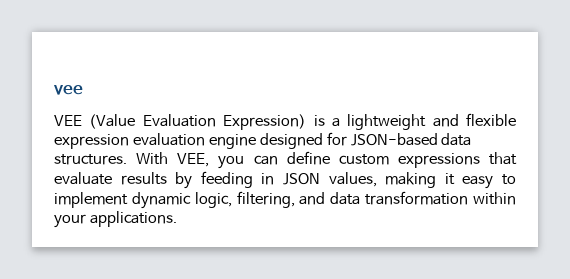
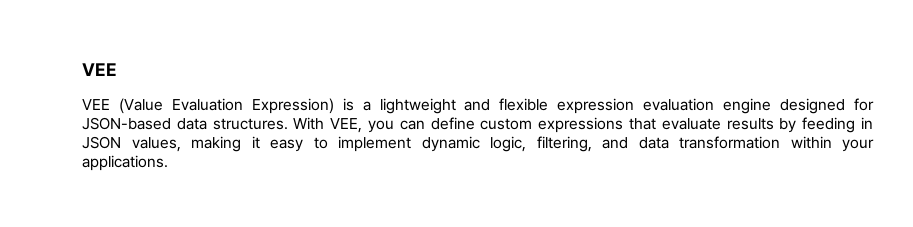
[53,85,83,95] vee -> [82,63,117,76] VEE

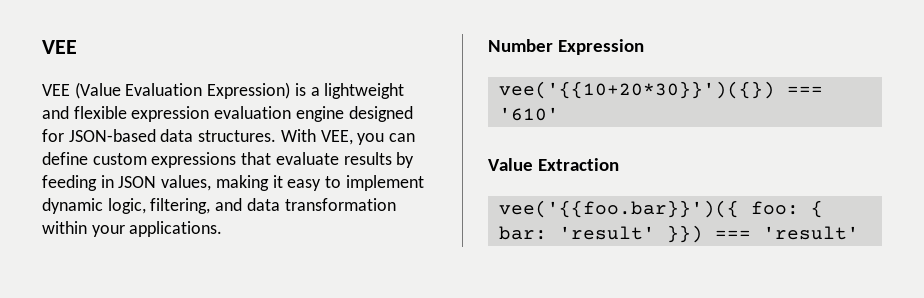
(168, 163) none -> [488,39,645,55] [498,81,823,99] [498,107,559,121] [488,158,620,171] [498,200,823,218] [498,225,859,243] // Number Expression // vee('{{10+20*30}}')({}) === '610' // Value Extraction // vee('{{foo.bar}}')({ foo: { bar: 'result' }}) === 'result'

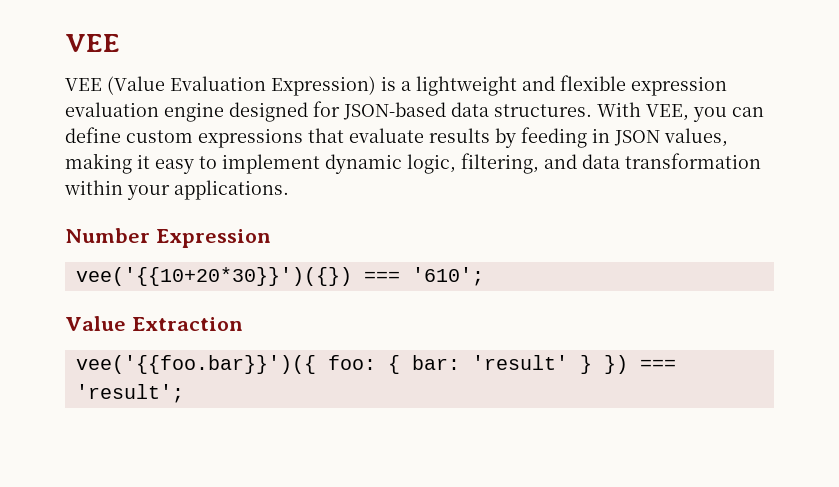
[498,107,559,121] '610' -> [411,267,484,286] '610';
[666,225,859,243] }}) === 'result' -> [579,355,676,374] [75,384,184,403] } }) === 'result';

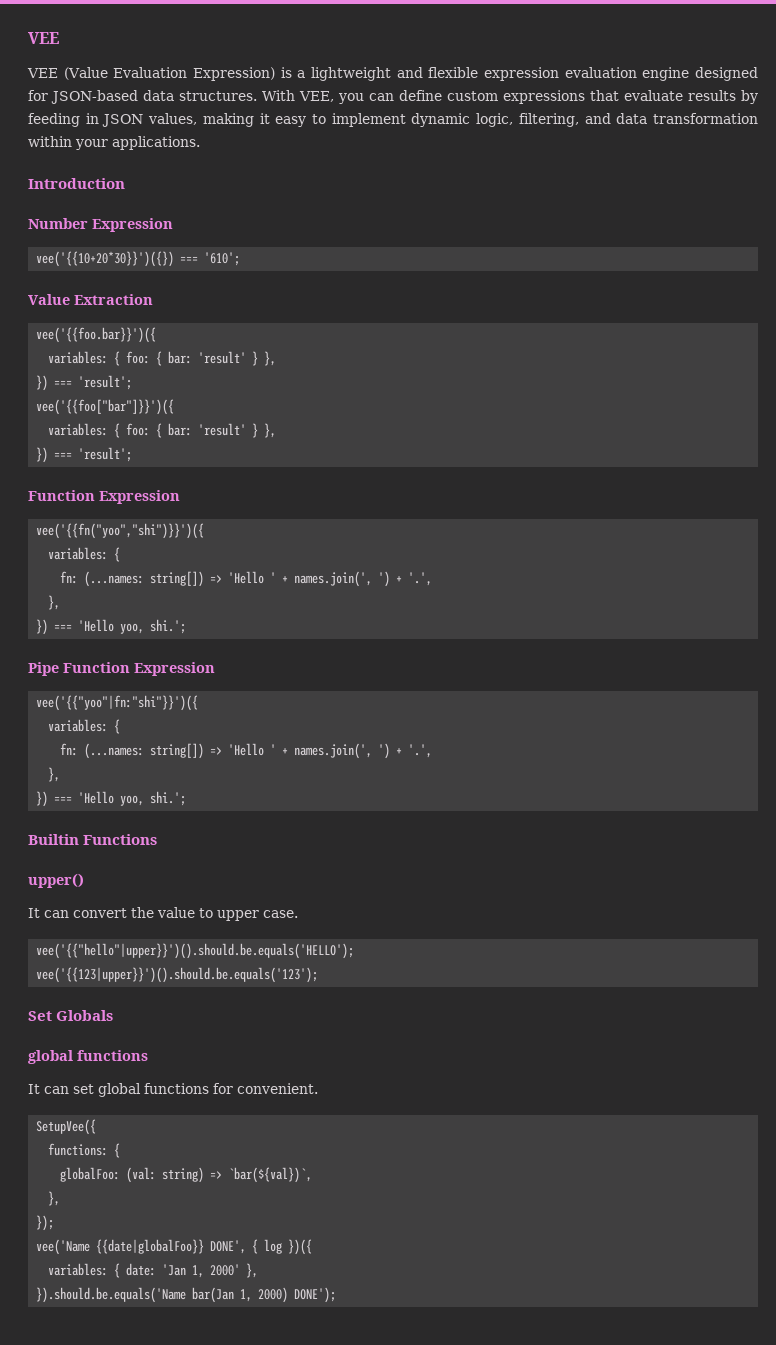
(289, 190) none -> [28,178,125,189] // Introduction
[327,355,676,374] [75,384,184,403] foo: { bar: 'result' } }) === 'result'; -> [48,351,277,366] [36,375,133,391] [36,399,175,415] [48,423,277,438] [36,447,133,463] [28,490,180,504] [36,523,205,539] [48,547,121,562] [60,571,433,587] [48,595,61,610] [36,619,187,635] [28,662,215,676] [36,695,199,711] [48,719,121,734] [60,743,433,759] [48,767,61,782] [36,791,187,807] [28,834,158,845] [28,873,84,888] [28,907,298,921] [36,943,355,959] [36,967,319,983] [28,1010,114,1021] [28,1050,148,1064] [28,1083,318,1097] [36,1119,97,1135] [48,1143,121,1158] [60,1167,313,1183] [48,1191,61,1206] [36,1215,55,1231] [36,1239,313,1255] [48,1263,259,1278] [36,1287,337,1303] // variables: { foo: { bar: 'result' } }, // }) === 'result'; // vee('{{foo["bar"]}}')({ // variables: { foo: { bar: 'result' } }, // }) === 'result'; // Function Expression // vee('{{fn("yoo","shi")}}')({ // variables: { // fn: (...names: string[]) => 'Hello ' + names.join(', ') + '.', // }, // }) === 'Hello yoo, shi.'; // Pipe Function Expression // vee('{{"yoo"|fn:"shi"}}')({ // variables: { // fn: (...names: string[]) => 'Hello ' + names.join(', ') + '.', // }, // }) === 'Hello yoo, shi.'; // Builtin Functions // upper() // It can convert the value to upper case. // vee('{{"hello"|upper}}')().should.be.equals('HELLO'); // vee('{{123|upper}}')().should.be.equals('123'); // Set Globals // global functions // It can set global functions for convenient. // SetupVee({ // functions: { // globalFoo: (val: string) => `bar(${val})`, // }, // }); // vee('Name {{date|globalFoo}} DONE', { log })({ // variables: { date: 'Jan 1, 2000' }, // }).should.be.equals('Name bar(Jan 1, 2000) DONE');

